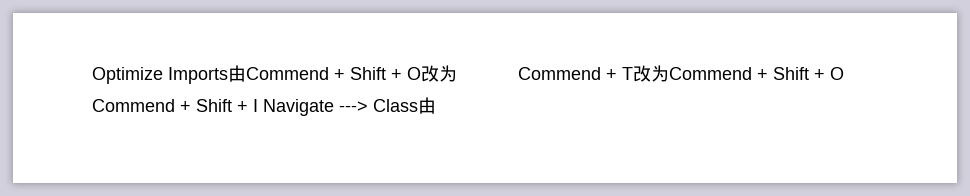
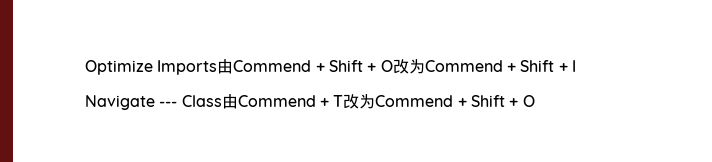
[263,99,368,116] Navigate ---> -> [85,95,178,110] // Navigate ---

